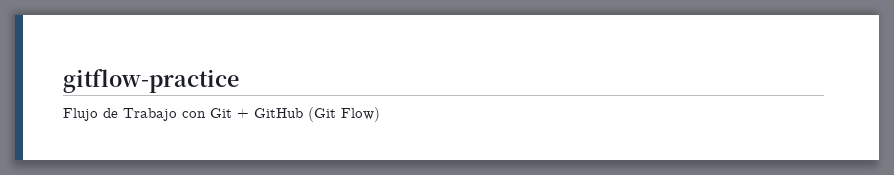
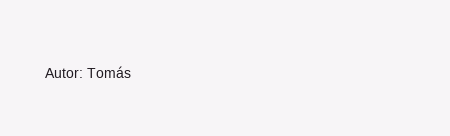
[63,69,239,93] [63,107,380,122] gitflow-practice // Flujo de Trabajo con Git + GitHub (Git Flow) -> [45,66,131,78] Autor: Tomás

